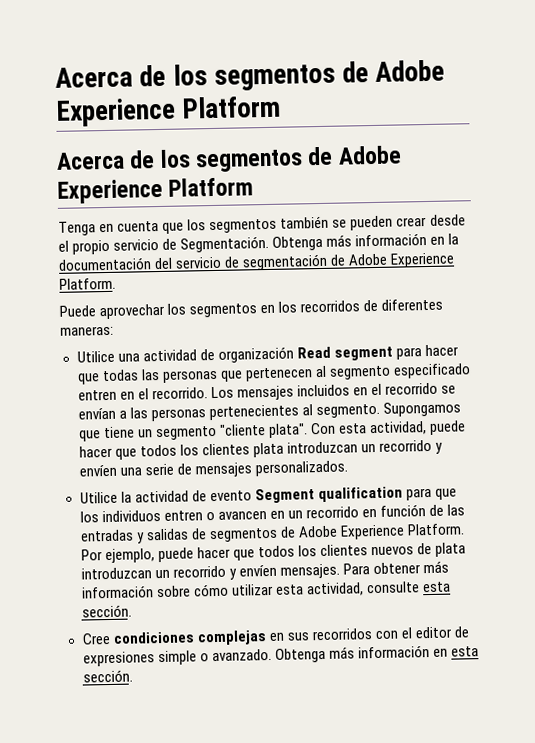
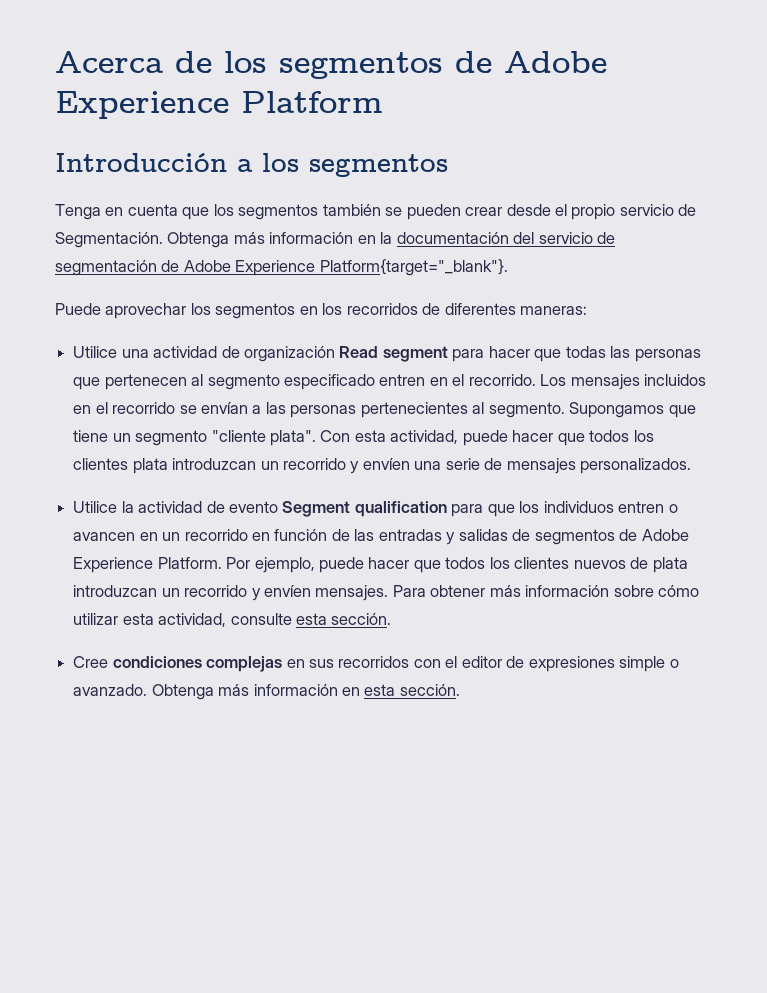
[55,59,446,91] [55,95,282,127] [56,145,402,173] [57,177,254,204] Acerca de los segmentos de Adobe Experience Platform // Acerca de los segmentos de Adobe Experience Platform -> [55,51,607,79] [55,91,383,119] [55,153,448,177] Acerca de los segmentos de Adobe Experience Platform // Introducción a los segmentos
[59,277,116,290] Platform. -> [319,259,508,276] Platform{target="_blank"}.

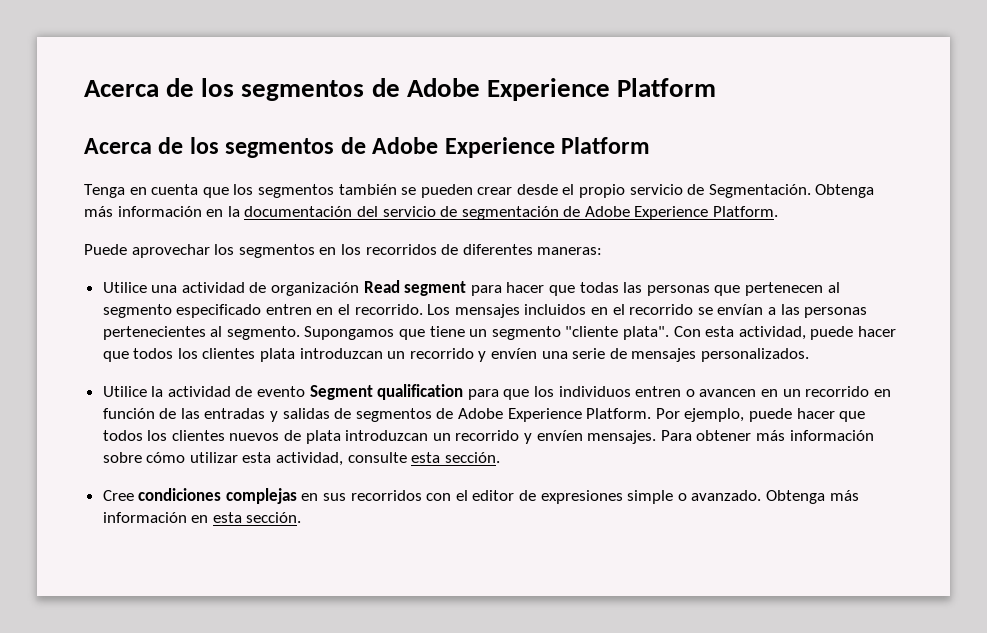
[55,51,607,79] [55,91,383,119] [55,153,448,177] Acerca de los segmentos de Adobe Experience Platform // Introducción a los segmentos -> [84,78,717,101] [84,137,651,158] Acerca de los segmentos de Adobe Experience Platform // Acerca de los segmentos de Adobe Experience Platform
[319,259,508,276] Platform{target="_blank"}. -> [713,206,779,217] Platform.

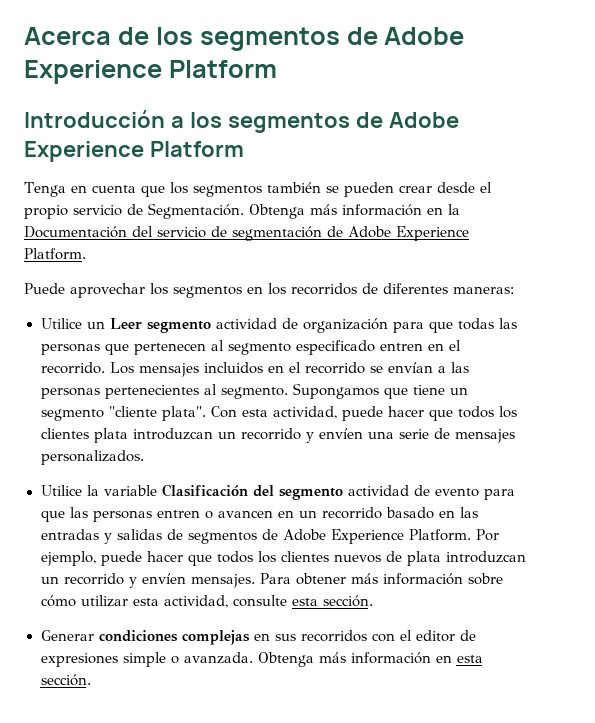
[84,78,717,101] [84,137,184,154] Acerca de los segmentos de Adobe Experience Platform // Acerca de -> [24,27,465,51] [24,60,277,84] [24,110,184,128] Acerca de los segmentos de Adobe Experience Platform // Introducción a
[244,206,353,217] documentación -> [24,226,127,238] Documentación
[151,280,545,296] una actividad de organización Read segment para hacer -> [86,318,424,333] un Leer segmento actividad de organización para
[167,384,631,400] actividad de evento Segment qualification para que los individuos -> [103,484,515,500] [40,507,152,522] variable Clasificación del segmento actividad de evento para que las personas
[873,389,891,397] [102,408,177,419] en función de -> [385,507,455,519] basado en
[102,490,134,501] Cree -> [40,630,94,641] Generar
[691,490,762,501] avanzado. -> [183,652,253,664] avanzada.

